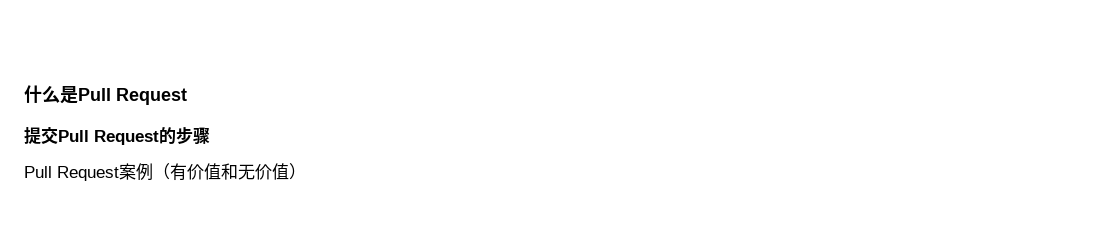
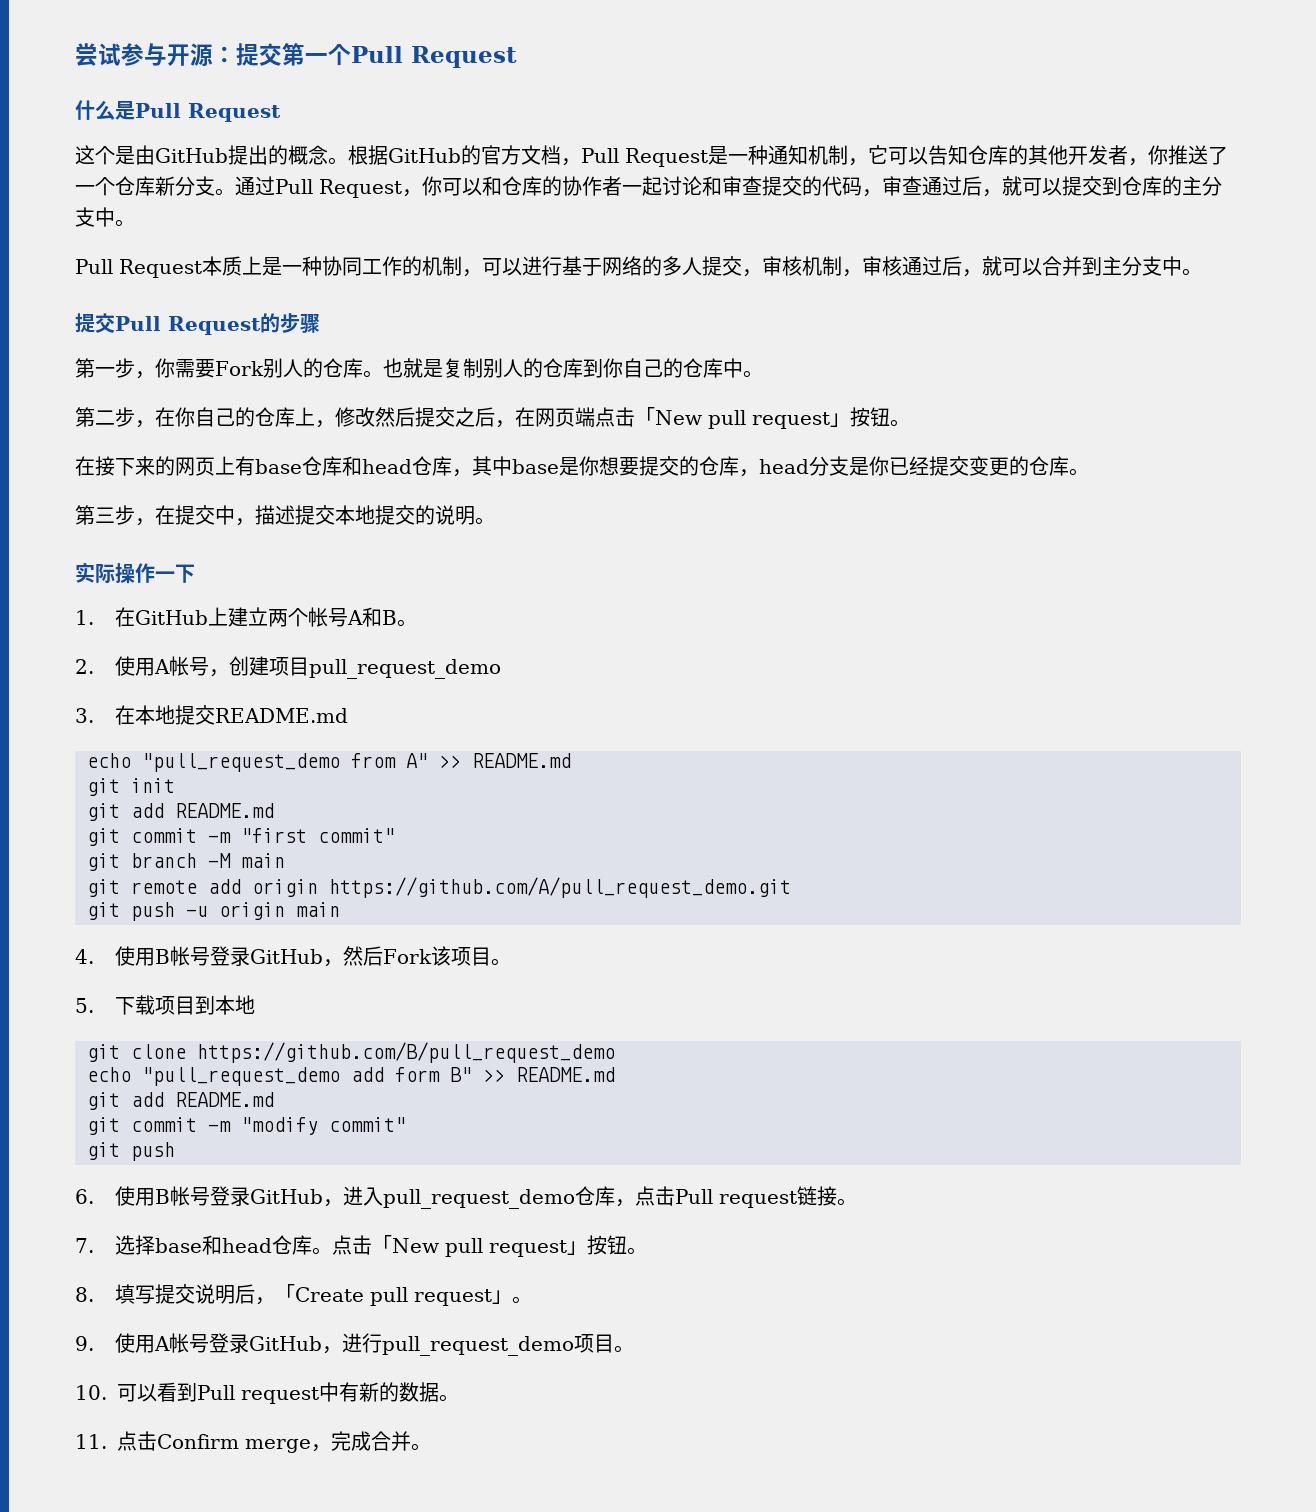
[24,85,187,105] 什么是Pull Request -> [75,43,517,68] [75,100,281,122] [75,145,1228,167] [75,176,1222,198] [75,207,135,227] [75,256,1202,278] 尝试参与开源：提交第一个Pull Request // 什么是Pull Request // 这个是由GitHub提出的概念。根据GitHub的官方文档，Pull Request是一种通知机制，它可以告知仓库的其他开发者，你推送了一个仓库新分支。通过Pull Request，你可以和仓库的协作者一起讨论和审查提交的代码，审查通过后，就可以提交到仓库的主分支中。 // Pull Request本质上是一种协同工作的机制，可以进行基于网络的多人提交，审核机制，审核通过后，就可以合并到主分支中。
[24,163,306,181] Pull Request案例（有价值和无价值） -> [75,358,763,379] [75,407,910,429] [75,456,1089,477] [75,505,495,526] [75,562,195,584] [75,607,417,627] [75,656,501,679] [75,705,348,725] [87,753,571,772] [87,778,175,796] [87,803,274,821] [87,828,395,846] [87,853,285,871] [87,877,791,898] [87,902,340,921] [75,946,511,967] [75,995,255,1015] [87,1042,615,1063] [87,1067,615,1086] [87,1092,274,1110] [87,1117,406,1135] [87,1142,175,1161] [75,1186,857,1209] [75,1235,647,1257] [75,1284,532,1306] [75,1333,634,1356] [75,1382,459,1404] [75,1431,431,1453] 第一步，你需要Fork别人的仓库。也就是复制别人的仓库到你自己的仓库中。 // 第二步，在你自己的仓库上，修改然后提交之后，在网页端点击「New pull request」按钮。 // 在接下来的网页上有base仓库和head仓库，其中base是你想要提交的仓库，head分支是你已经提交变更的仓库。 // 第三步，在提交中，描述提交本地提交的说明。 // 实际操作一下 // 1.在GitHub上建立两个帐号A和B。 // 2.使用A帐号，创建项目pull_request_demo // 3.在本地提交README.md // echo "pull_request_demo from A" >> README.md // git init // git add README.md // git commit -m "first commit" // git branch -M main // git remote add origin https://github.com/A/pull_request_demo.git // git push -u origin main // 4.使用B帐号登录GitHub，然后Fork该项目。 // 5.下载项目到本地 // git clone https://github.com/B/pull_request_demo // echo "pull_request_demo add form B" >> README.md // git add README.md // git commit -m "modify commit" // git push // 6.使用B帐号登录GitHub，进入pull_request_demo仓库，点击Pull request链接。 // 7.选择base和head仓库。点击「New pull request」按钮。 // 8.填写提交说明后，「Create pull request」。 // 9.使用A帐号登录GitHub，进行pull_request_demo项目。 // 10.可以看到Pull request中有新的数据。 // 11.点击Confirm merge，完成合并。

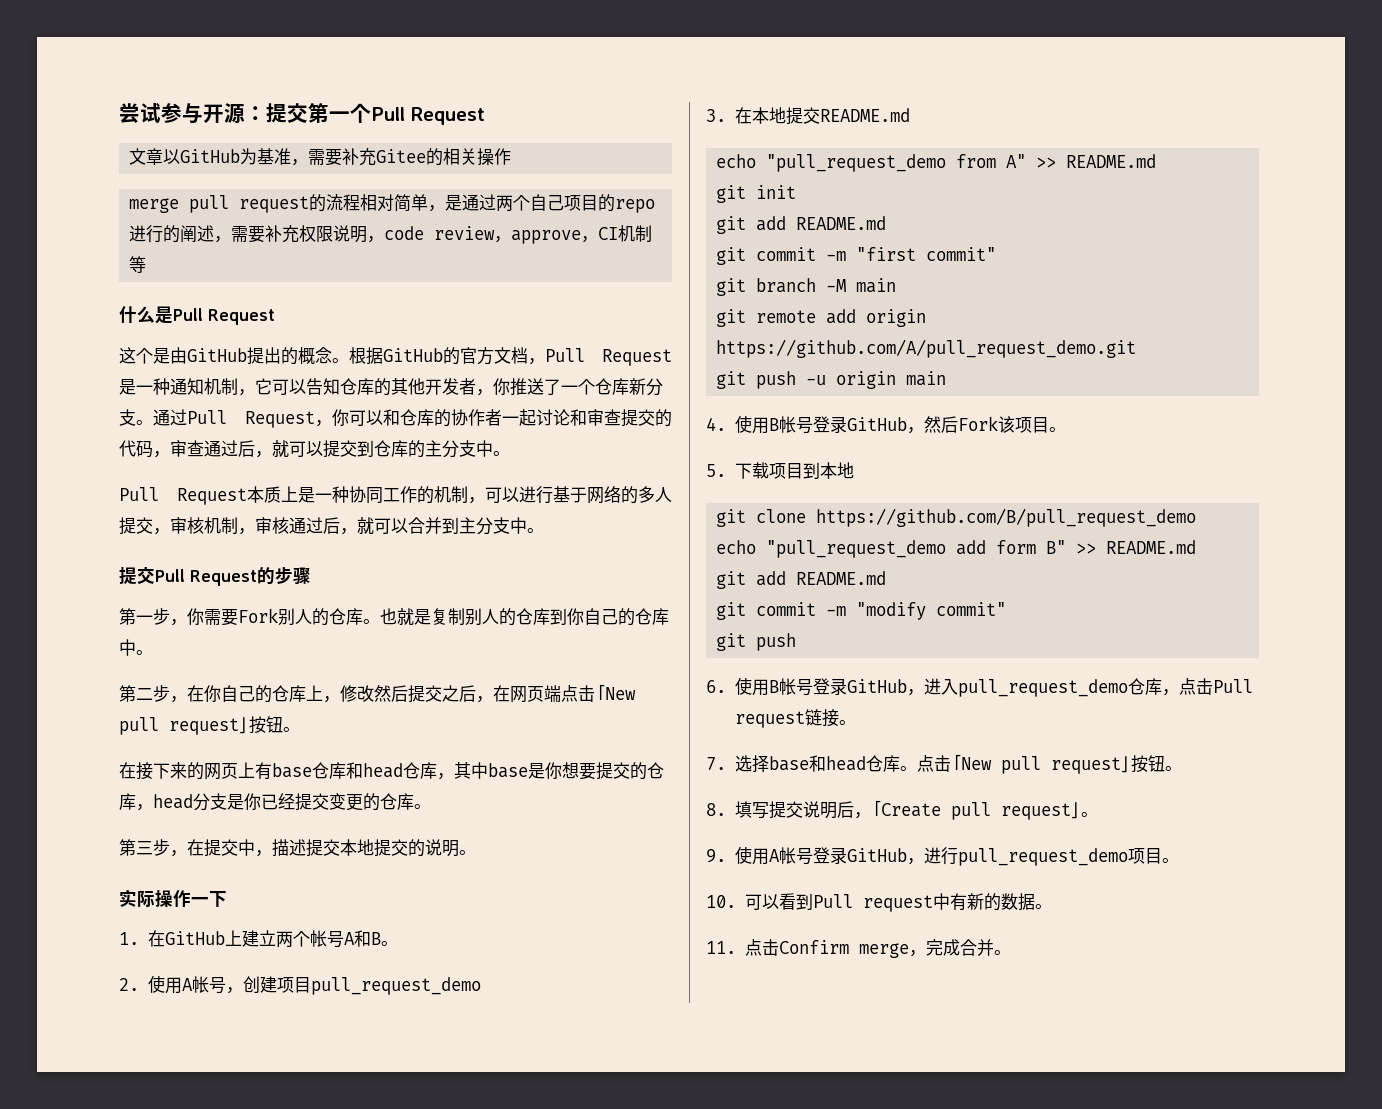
(517, 57) none -> [129,148,512,166] [129,194,656,213] [129,225,653,244] [129,256,147,273] // 文章以GitHub为基准，需要补充Gitee的相关操作 // merge pull request的流程相对简单，是通过两个自己项目的repo进行的阐述，需要补充权限说明，code review，approve，CI机制等

